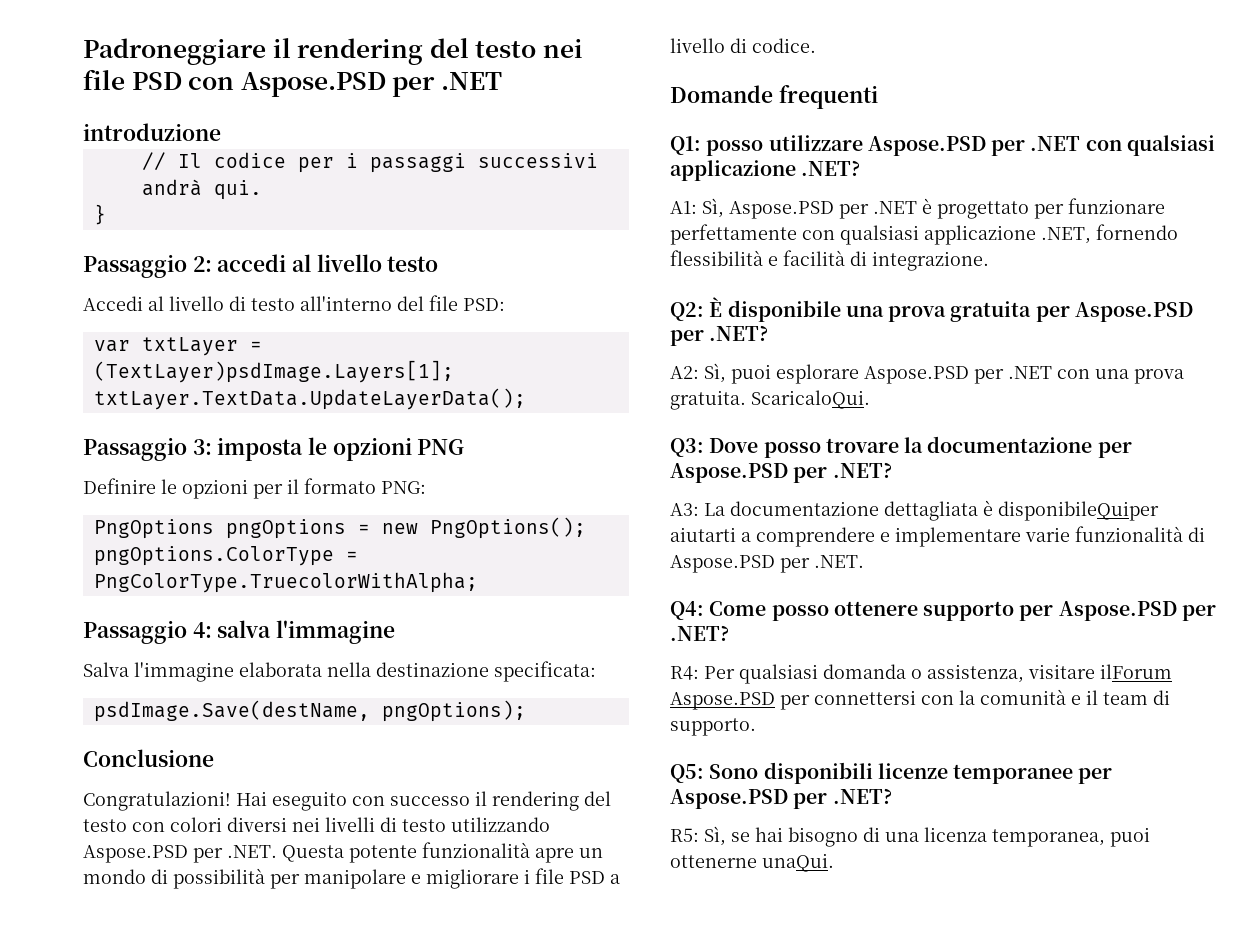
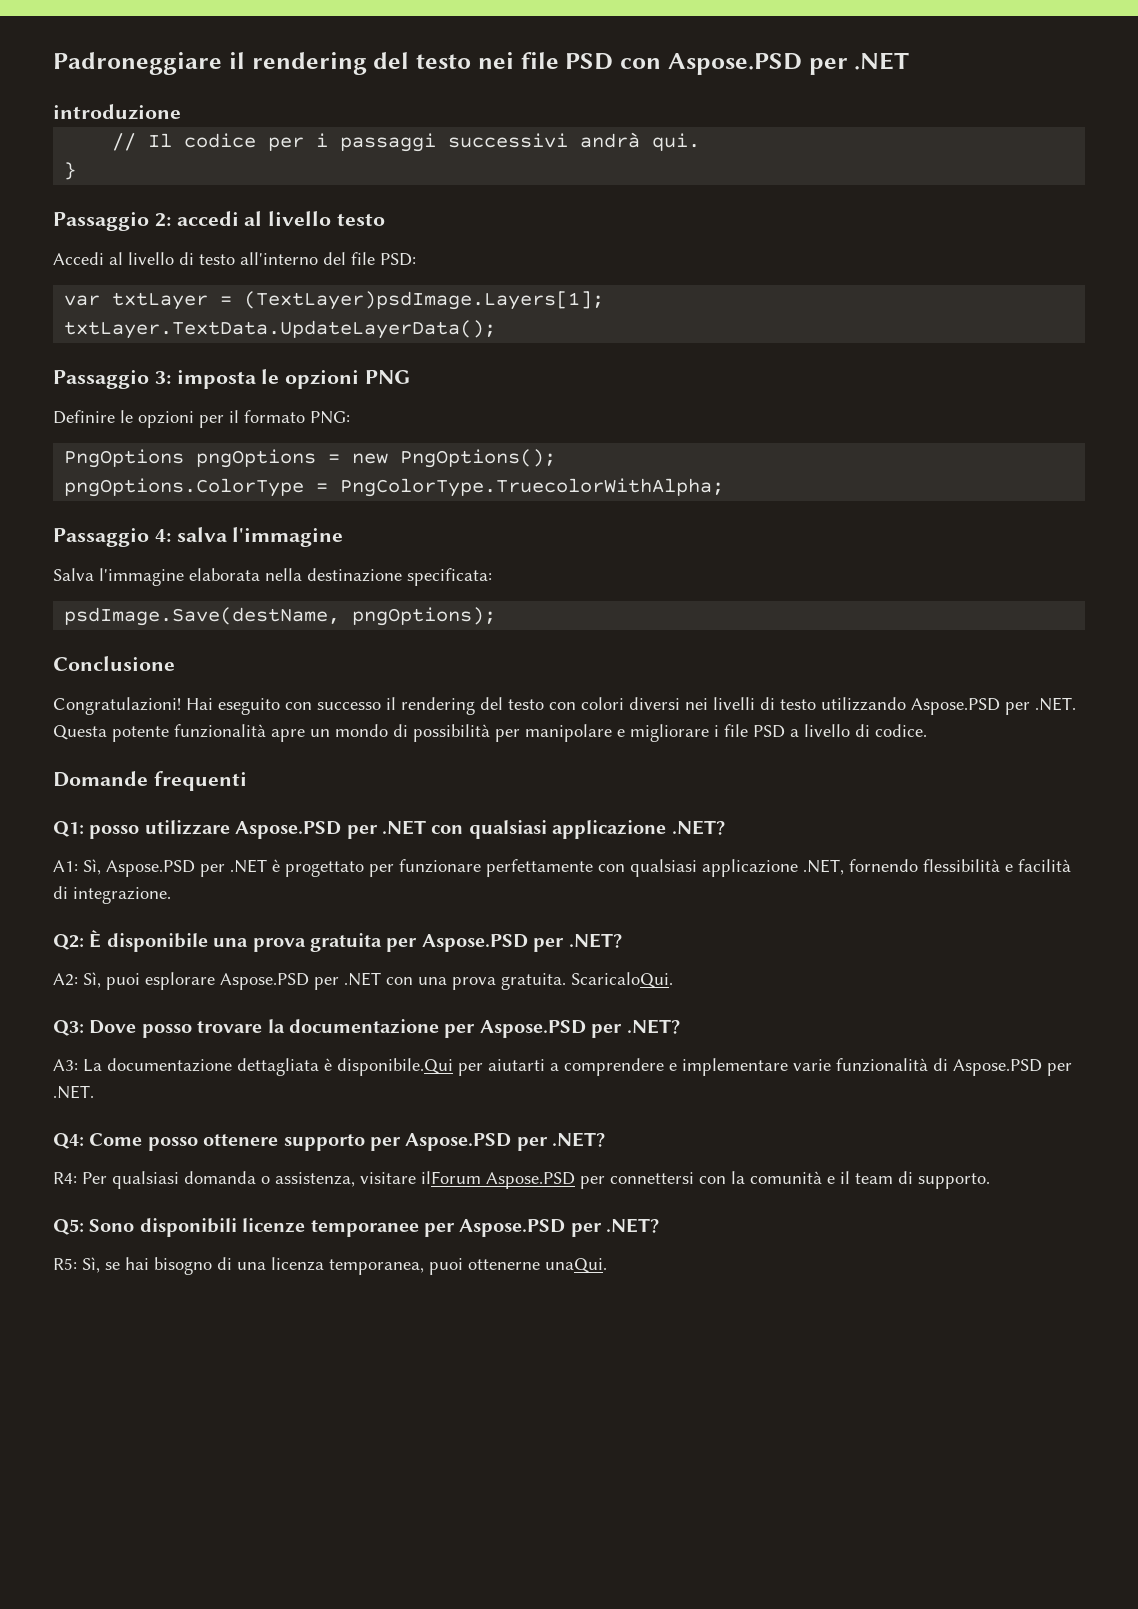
[998,501,1159,521] disponibileQuiper -> [337,1058,483,1076] disponibile.Qui per

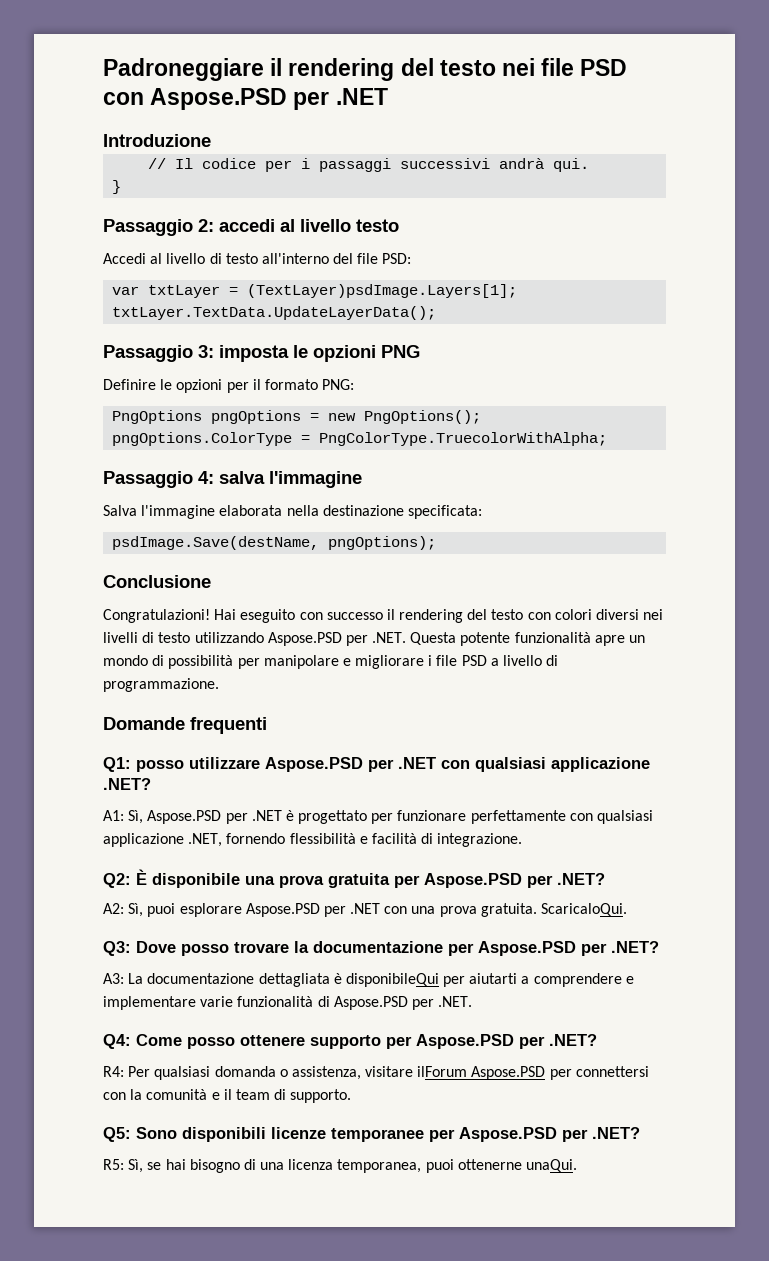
[53,104,181,120] introduzione -> [103,134,211,147] Introduzione
[875,724,927,737] codice. -> [103,678,219,692] programmazione.
[337,1058,453,1076] disponibile.Qui -> [345,973,439,987] disponibileQui

